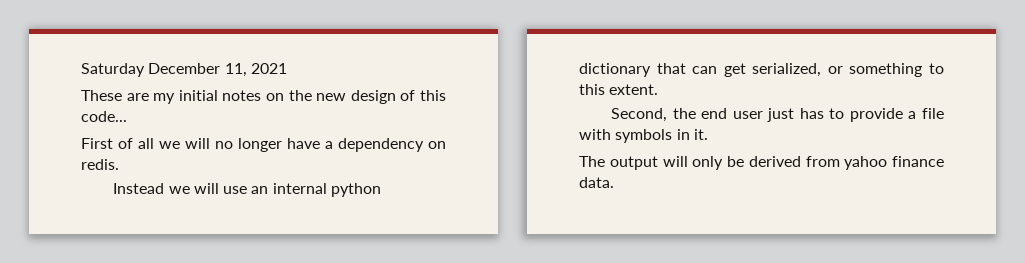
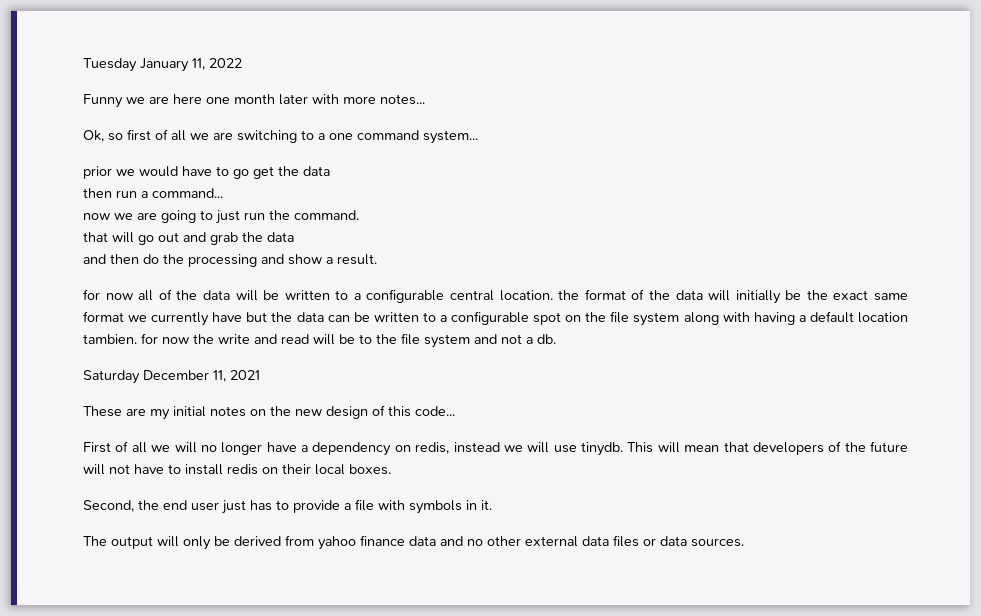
(81, 70) none -> [83,58,242,72] [83,94,425,108] [83,129,478,144] [83,166,330,179] [83,188,223,198] [83,210,359,224] [83,232,294,245] [83,254,377,267] [83,289,909,304] [83,311,908,326] [83,333,556,348] Tuesday January 11, 2022 // Funny we are here one month later with more notes... // Ok, so first of all we are switching to a one command system... // prior we would have to go get the data // then run a command... // now we are going to just run the command. // that will go out and grab the data // and then do the processing and show a result. // for now all of the data will be written to a configurable central location. the format of the data will initially be the exact same format we currently have but the data can be written to a configurable spot on the file system along with having a default location tambien. for now the write and read will be to the file system and not a db. //
[81,159,119,170] [113,183,165,194] redis. // Instead -> [415,442,500,454] redis, instead
[251,183,382,197] [579,63,944,77] [579,84,659,95] an internal python dictionary that can get serialized, or something to this extent. -> [581,441,908,456] [83,464,391,475] tinydb. This will mean that developers of the future will not have to install redis on their local boxes.
[579,177,614,188] data. -> [409,535,744,547] data and no other external data files or data sources.

